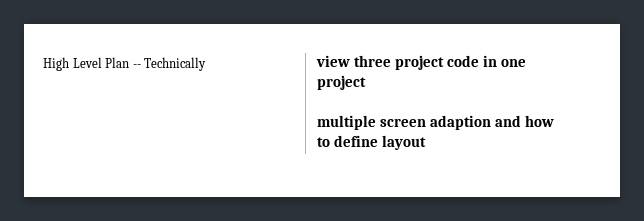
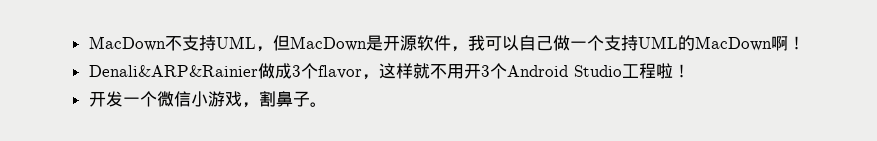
[43,57,207,71] [316,55,526,70] [317,75,366,90] [317,115,554,130] [317,135,426,150] High Level Plan -- Technically // view three project code in one project // multiple screen adaption and how to define layout -> [88,35,805,52] [88,63,690,80] [88,91,327,108] MacDown不支持UML，但MacDown是开源软件，我可以自己做一个支持UML的MacDown啊！ // Denali&ARP&Rainier做成3个flavor，这样就不用开3个Android Studio工程啦！ // 开发一个微信小游戏，割鼻子。

